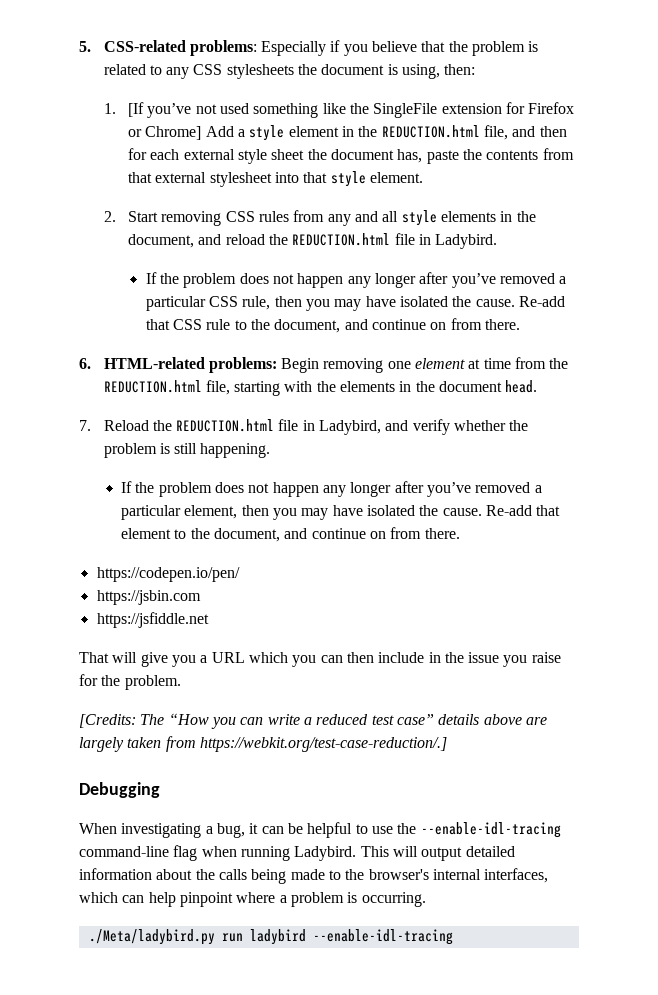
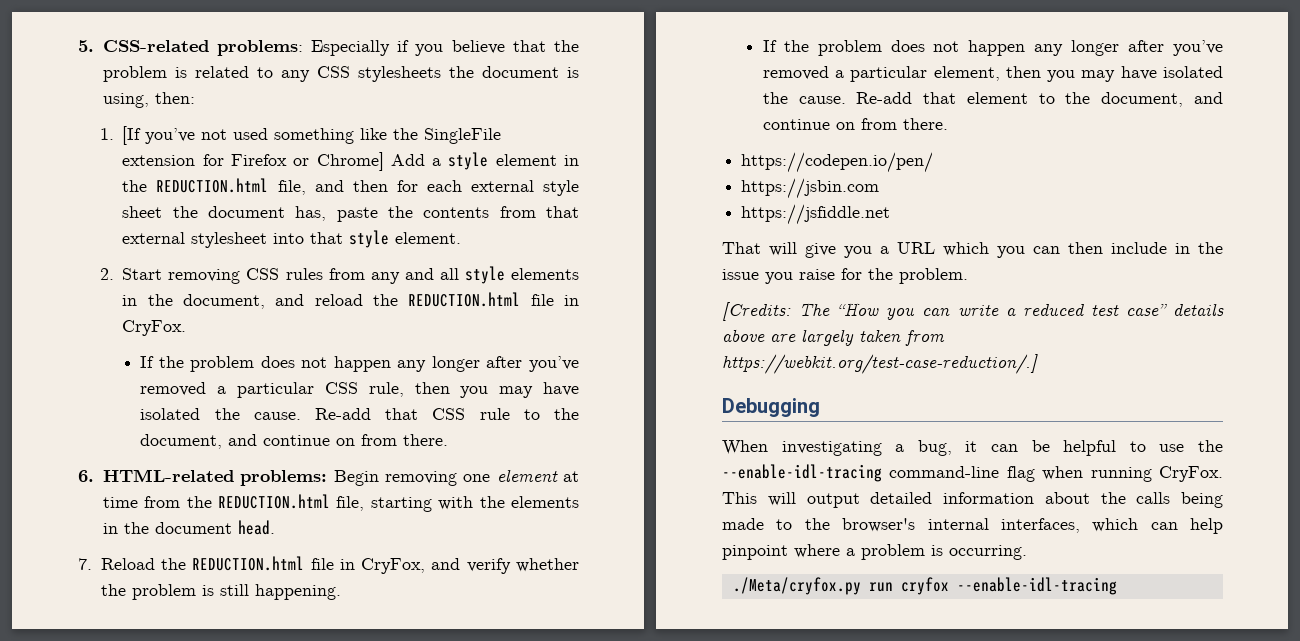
[435,234,498,249] Ladybird. -> [122,320,187,336] CryFox.
[319,420,382,435] Ladybird, -> [361,558,426,574] CryFox,
[294,846,357,861] Ladybird. -> [1159,466,1223,482] CryFox.
[88,929,306,945] ./Meta/ladybird.py run ladybird -> [732,577,949,595] ./Meta/cryfox.py run cryfox

